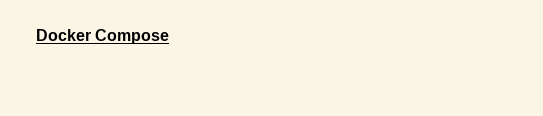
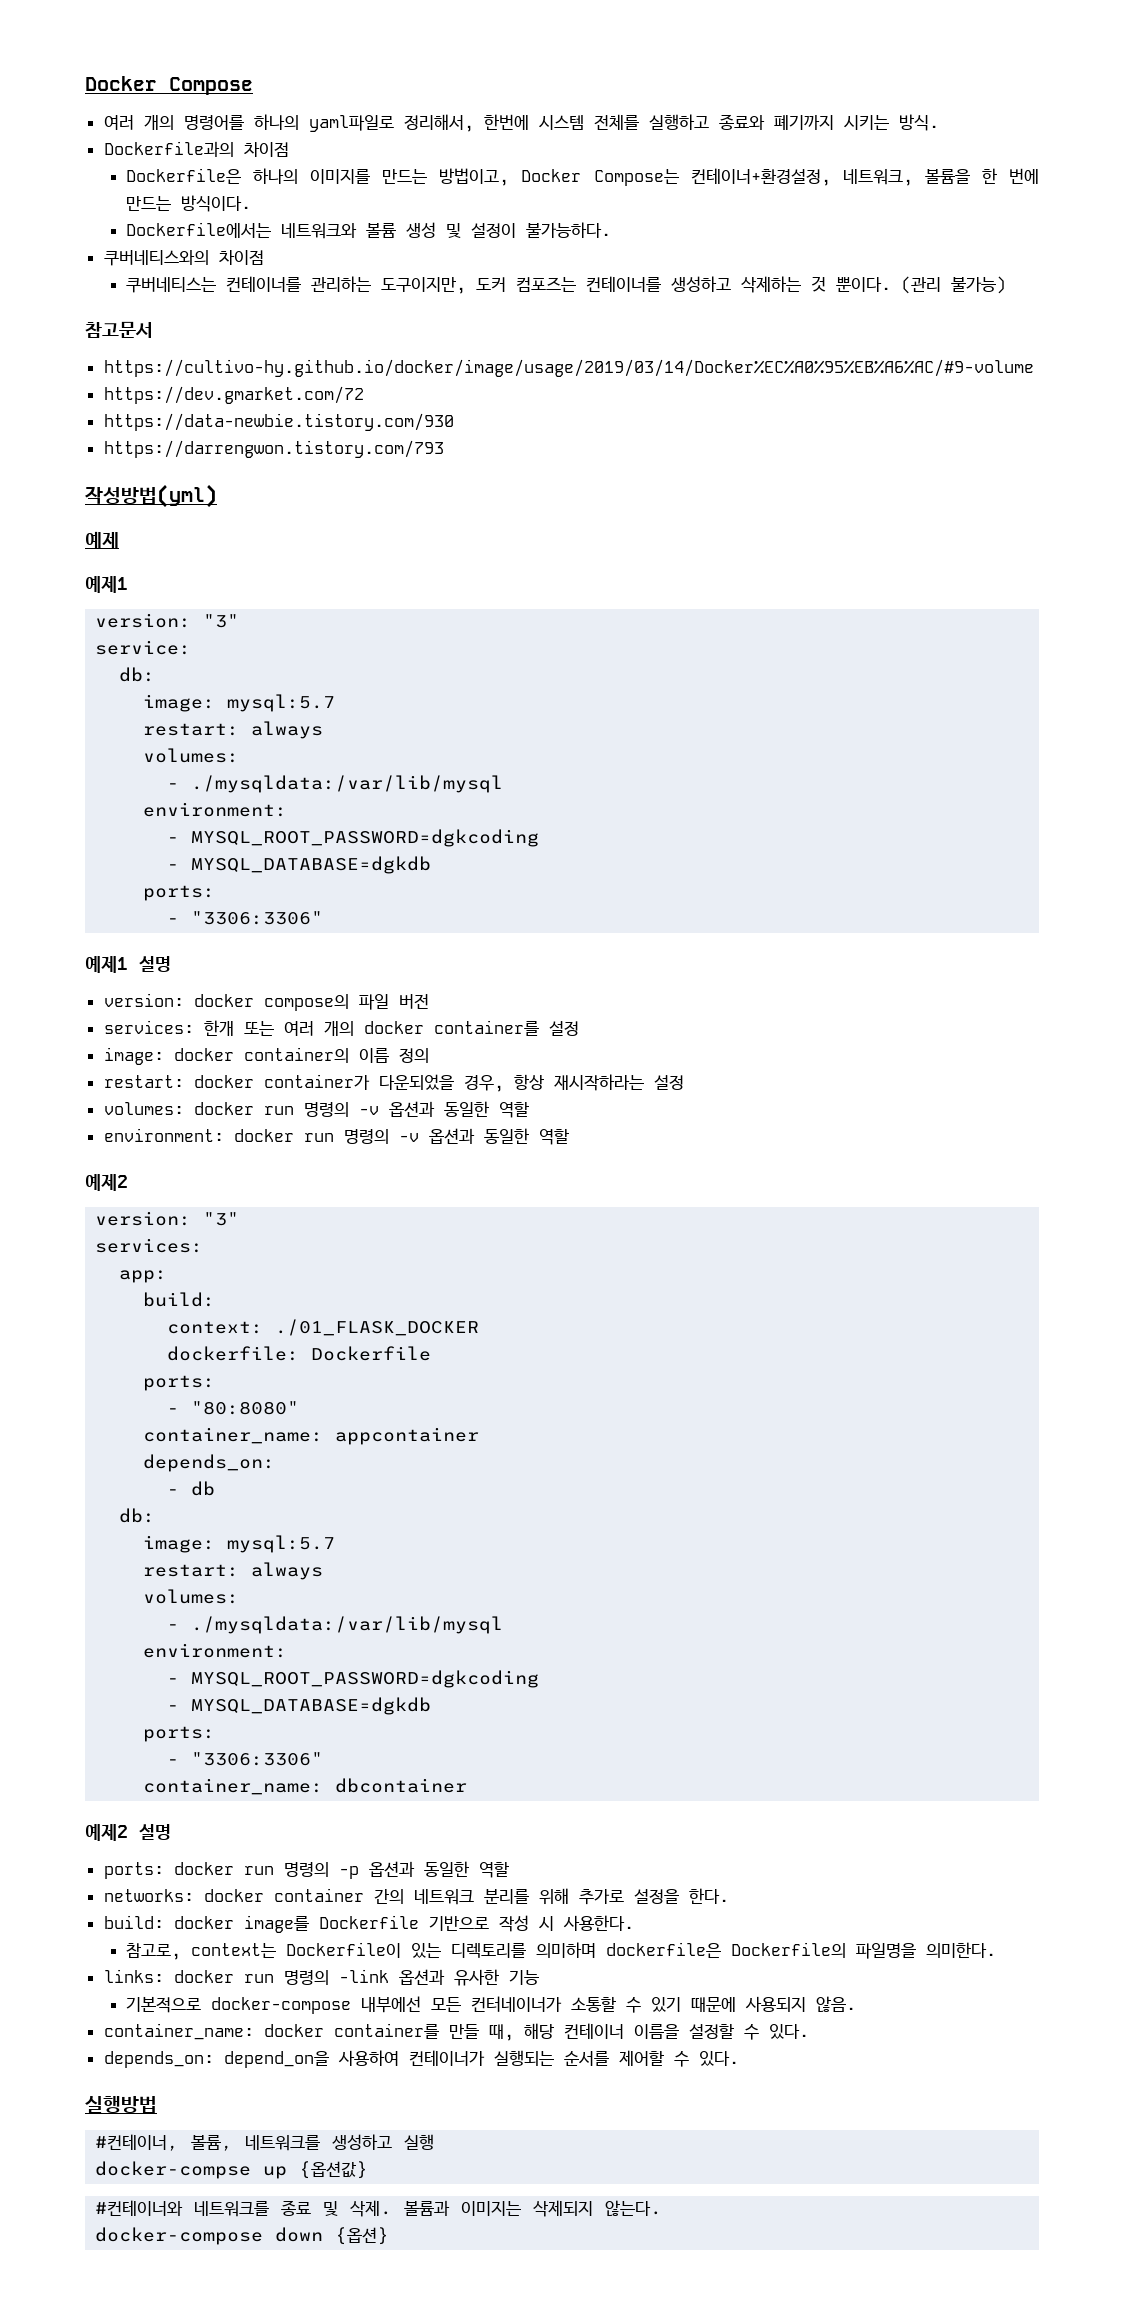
(170, 36) none -> [103,114,939,132] [103,141,289,157] [126,168,1040,186] [126,195,252,212] [126,222,612,239] [103,250,264,266] [126,276,1007,294] [85,321,153,338] [103,359,1034,377] [103,386,364,404] [103,413,454,431] [103,440,444,458] [85,484,217,508] [85,531,119,549] [85,576,128,593] [95,613,240,628] [95,640,192,655] [119,667,156,682] [143,694,336,712] [143,721,324,739] [143,748,240,763] [167,775,504,793] [143,802,288,817] [167,829,540,847] [167,856,432,874] [143,885,216,901] [167,911,324,925] [85,956,171,973] [103,993,429,1011] [103,1020,579,1036] [103,1047,429,1065] [103,1074,684,1092] [103,1101,529,1118] [103,1128,569,1145] [85,1174,128,1191] [95,1211,240,1226] [95,1238,204,1253] [119,1270,168,1283] [143,1292,216,1307] [167,1319,480,1336] [167,1346,432,1361] [143,1375,216,1391] [167,1401,300,1415] [143,1427,480,1445] [143,1454,276,1472] [167,1481,216,1496] [119,1508,156,1523] [143,1535,336,1553] [143,1562,324,1580] [143,1589,240,1604] [167,1616,504,1634] [143,1643,288,1658] [167,1670,540,1688] [167,1697,432,1715] [143,1726,216,1742] [167,1752,324,1766] [143,1778,468,1795] [85,1824,171,1841] [103,1861,509,1879] [103,1888,729,1905] [103,1915,634,1933] [126,1942,997,1960] [103,1969,539,1986] [126,1996,857,2014] [103,2023,809,2041] [103,2050,739,2068] [85,2096,157,2113] [95,2134,435,2151] [95,2161,369,2179] [95,2200,663,2217] [95,2227,390,2245] // 여러 개의 명령어를 하나의 yaml파일로 정리해서, 한번에 시스템 전체를 실행하고 종료와 폐기까지 시키는 방식. // Dockerfile과의 차이점 // Dockerfile은 하나의 이미지를 만드는 방법이고, Docker Compose는 컨테이너+환경설정, 네트워크, 볼륨을 한 번에 만드는 방식이다. // Dockerfile에서는 네트워크와 볼륨 생성 및 설정이 불가능하다. // 쿠버네티스와의 차이점 // 쿠버네티스는 컨테이너를 관리하는 도구이지만, 도커 컴포즈는 컨테이너를 생성하고 삭제하는 것 뿐이다. (관리 불가능) // 참고문서 // https://cultivo-hy.github.io/docker/image/usage/2019/03/14/Docker%EC%A0%95%EB%A6%AC/#9-volume // https://dev.gmarket.com/72 // https://data-newbie.tistory.com/930 // https://darrengwon.tistory.com/793 // 작성방법(yml) // 예제 // 예제1 // version: "3" // service: // db: // image: mysql:5.7 // restart: always // volumes: // - ./mysqldata:/var/lib/mysql // environment: // - MYSQL_ROOT_PASSWORD=dgkcoding // - MYSQL_DATABASE=dgkdb // ports: // - "3306:3306" // 예제1 설명 // version: docker compose의 파일 버전 // services: 한개 또는 여러 개의 docker container를 설정 // image: docker container의 이름 정의 // restart: docker container가 다운되었을 경우, 항상 재시작하라는 설정 // volumes: docker run 명령의 -v 옵션과 동일한 역할 // environment: docker run 명령의 -v 옵션과 동일한 역할 // 예제2 // version: "3" // services: // app: // build: // context: ./01_FLASK_DOCKER // dockerfile: Dockerfile // ports: // - "80:8080" // container_name: appcontainer // depends_on: // - db // db: // image: mysql:5.7 // restart: always // volumes: // - ./mysqldata:/var/lib/mysql // environment: // - MYSQL_ROOT_PASSWORD=dgkcoding // - MYSQL_DATABASE=dgkdb // ports: // - "3306:3306" // container_name: dbcontainer // 예제2 설명 // ports: docker run 명령의 -p 옵션과 동일한 역할 // networks: docker container 간의 네트워크 분리를 위해 추가로 설정을 한다. // build: docker image를 Dockerfile 기반으로 작성 시 사용한다. // 참고로, context는 Dockerfile이 있는 디렉토리를 의미하며 dockerfile은 Dockerfile의 파일명을 의미한다. // links: docker run 명령의 -link 옵션과 유사한 기능 // 기본적으로 docker-compose 내부에선 모든 컨터네이너가 소통할 수 있기 때문에 사용되지 않음. // container_name: docker container를 만들 때, 해당 컨테이너 이름을 설정할 수 있다. // depends_on: depend_on을 사용하여 컨테이너가 실행되는 순서를 제어할 수 있다. // 실행방법 // #컨테이너, 볼륨, 네트워크를 생성하고 실행 // docker-compse up {옵션값} // #컨테이너와 네트워크를 종료 및 삭제. 볼륨과 이미지는 삭제되지 않는다. // docker-compose down {옵션}

